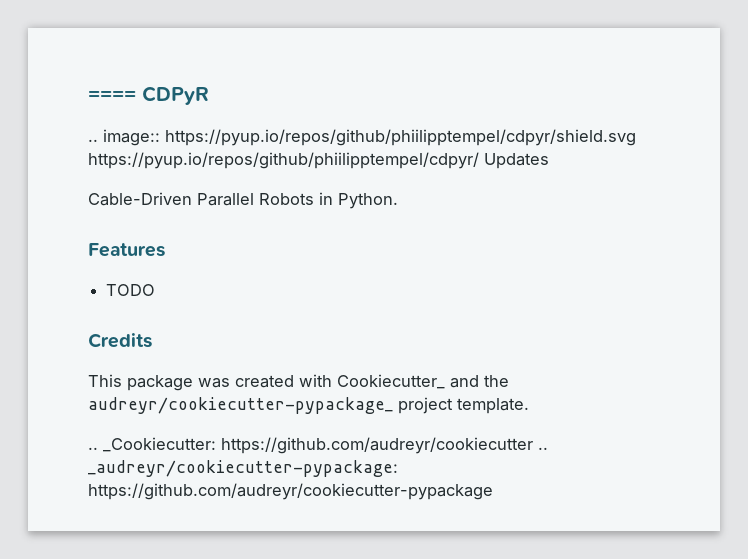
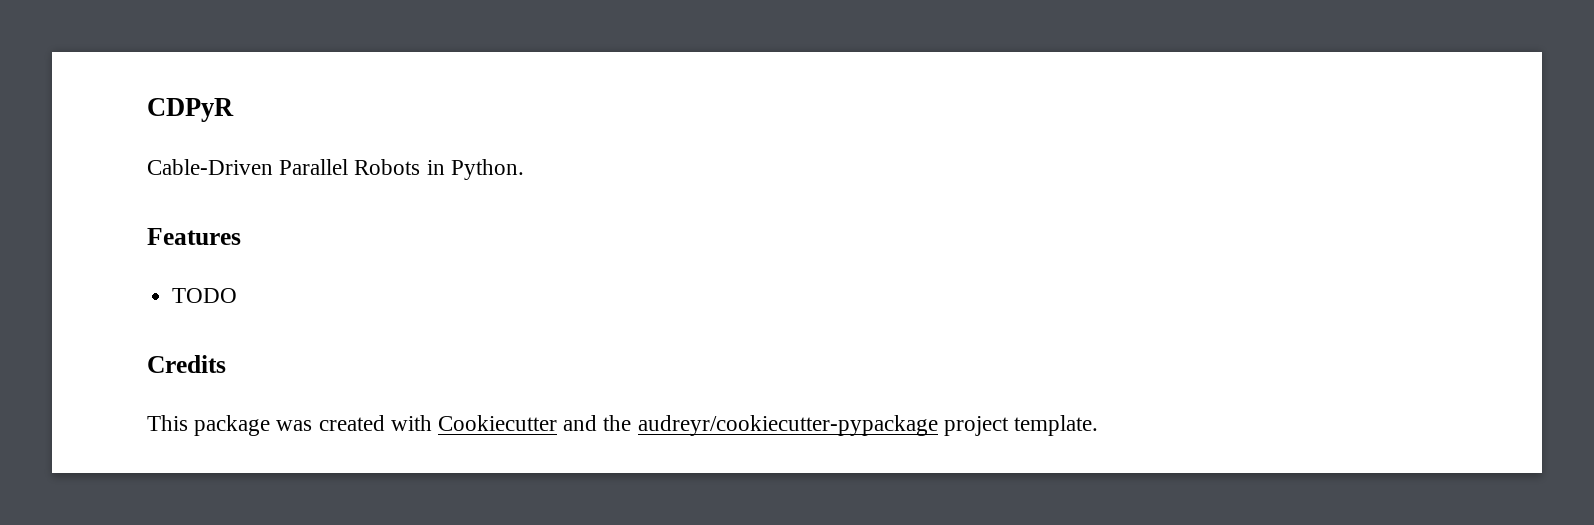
[88,91,136,101] ==== -> (147, 110) none
[88,129,636,146] [88,152,549,169] // .. image:: https://pyup.io/repos/github/phiilipptempel/cdpyr/shield.svg https://pyup.io/repos/github/phiilipptempel/cdpyr/ Updates -> (234, 110) none
[337,374,445,389] Cookiecutter_ -> [438,415,558,431] Cookiecutter
[88,397,393,414] audreyr/cookiecutter-pypackage_ -> [637,415,938,436] audreyr/cookiecutter-pypackage
[88,437,548,454] [88,460,398,477] [88,483,493,500] // .. _Cookiecutter: https://github.com/audreyr/cookiecutter .. _audreyr/cookiecutter-pypackage: https://github.com/audreyr/cookiecutter-pypackage -> (1099, 425) none

